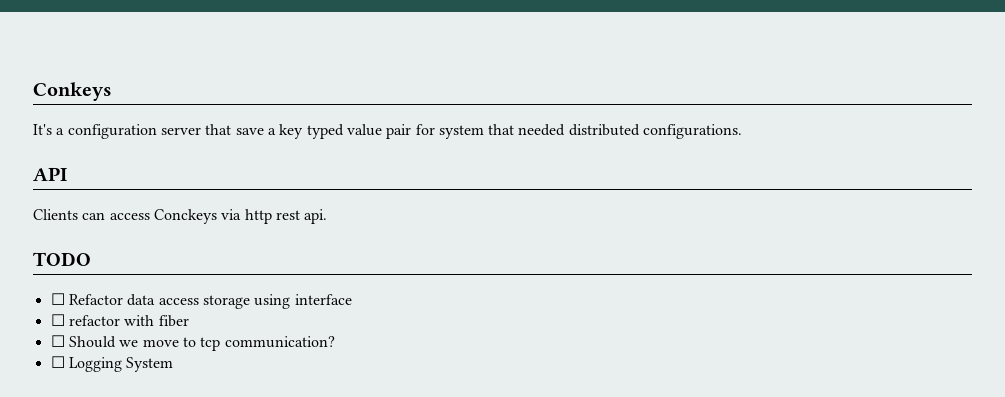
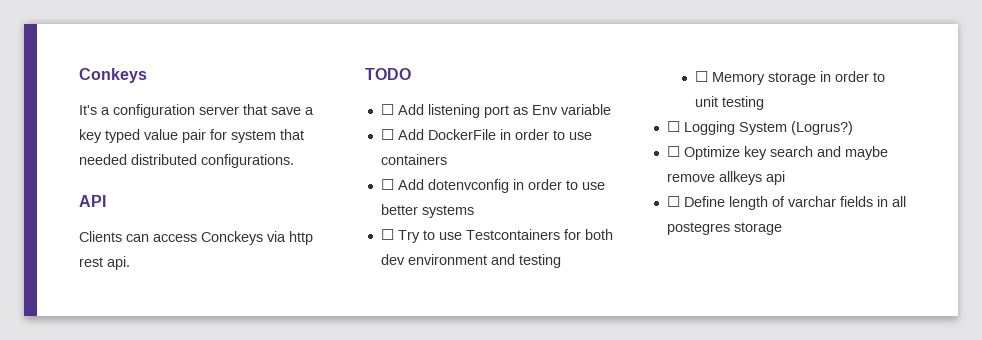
[68,294,352,309] [50,314,189,327] [50,335,335,351] [50,356,174,372] Refactor data access storage using interface // ☐ refactor with fiber // ☐ Should we move to tcp communication? // ☐ Logging System -> [397,104,611,118] [380,129,592,140] [380,154,447,165] [380,179,605,193] [380,204,474,218] [380,229,613,243] [380,254,561,268] [694,71,885,85] [694,96,764,110] [666,121,853,135] [666,146,888,160] [666,171,785,185] [666,196,906,210] [666,222,782,235] Add listening port as Env variable // ☐ Add DockerFile in order to use containers // ☐ Add dotenvconfig in order to use better systems // ☐ Try to use Testcontainers for both dev environment and testing // ☐ Memory storage in order to unit testing // ☐ Logging System (Logrus?) // ☐ Optimize key search and maybe remove allkeys api // ☐ Define length of varchar fields in all postegres storage

